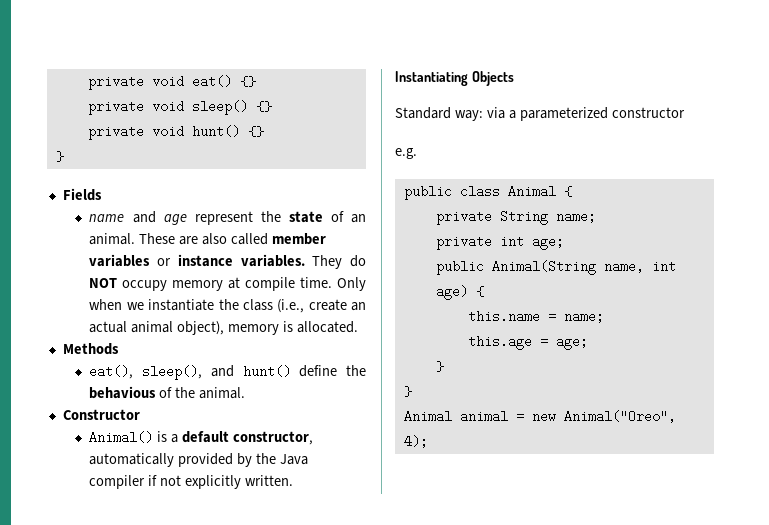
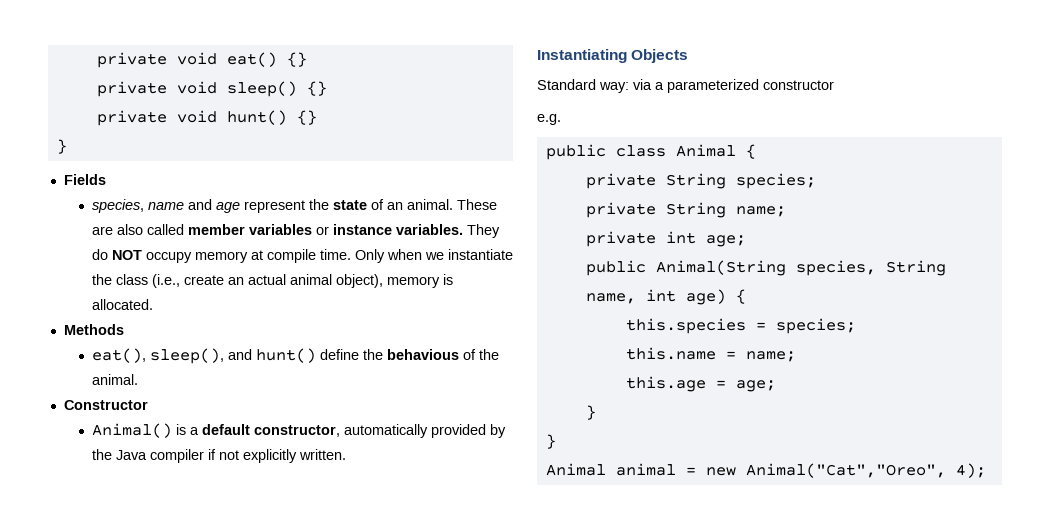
(102, 194) none -> [91,199,144,213] species,
(572, 191) none -> [585,173,816,189] // private String species;
(596, 267) none -> [795,260,946,276] species, String
(484, 291) none -> [625,318,856,334] // this.species = species;
[563,410,676,423] Animal("Oreo", -> [745,463,946,478] Animal("Cat","Oreo",

